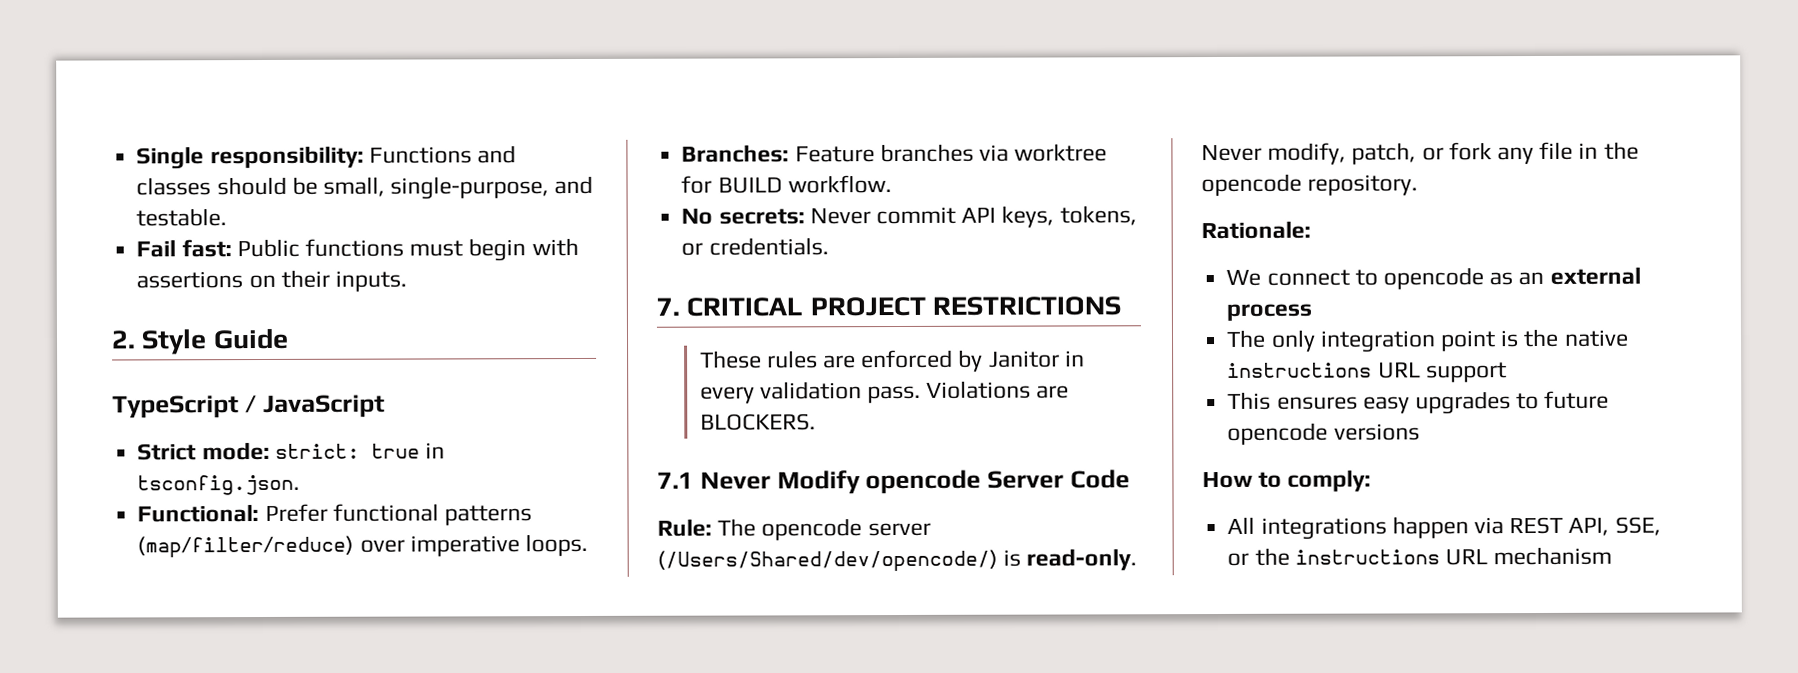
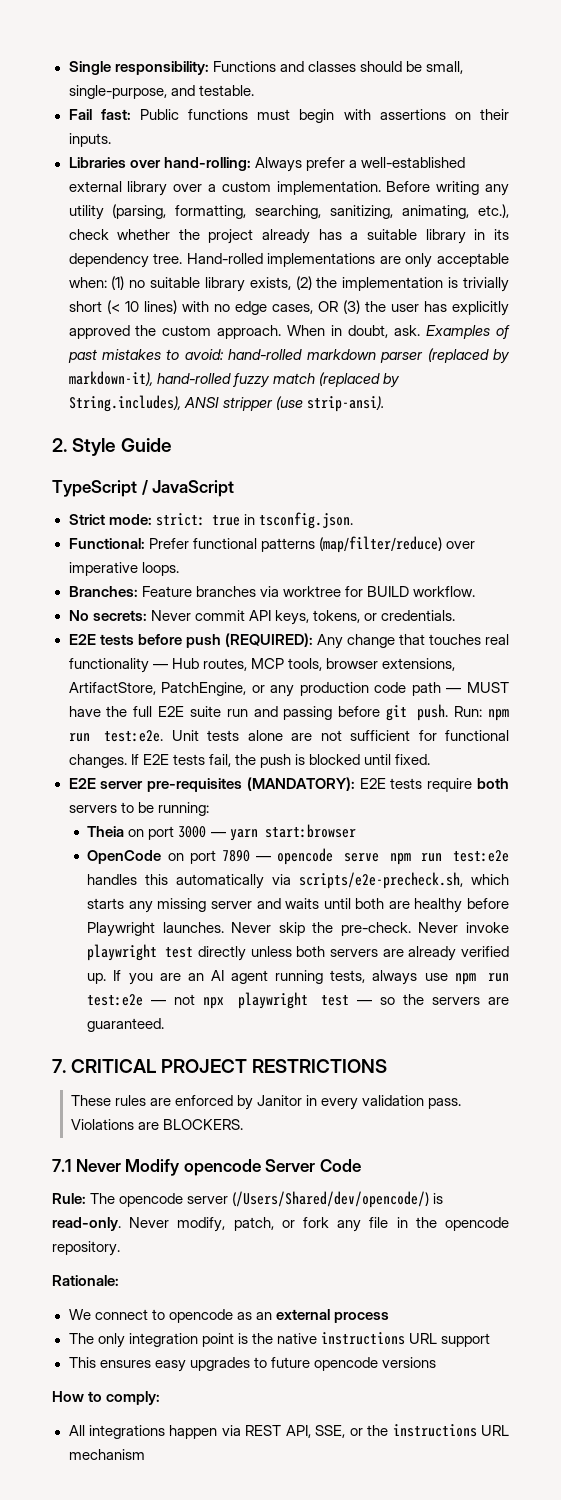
(407, 281) none -> [68,157,465,172] [68,181,509,196] [68,204,510,220] [68,229,509,244] [68,253,509,268] [68,276,510,292] [68,300,510,316] [68,325,511,339] [67,348,510,364] [68,371,400,388] [68,395,384,412] // Libraries over hand-rolling: Always prefer a well-established external library over a custom implementation. Before writing any utility (parsing, formatting, searching, sanitizing, animating, etc.), check whether the project already has a suitable library in its dependency tree. Hand-rolled implementations are only acceptable when: (1) no suitable library exists, (2) the implementation is trivially short (< 10 lines) with no edge cases, OR (3) the user has explicitly approved the custom approach. When in doubt, ask. Examples of past mistakes to avoid: hand-rolled markdown parser (replaced by markdown-it), hand-rolled fuzzy match (replaced by String.includes), ANSI stripper (use strip-ansi).
(829, 246) none -> [68,633,509,649] [68,658,455,673] [68,682,509,697] [68,704,509,721] [68,730,509,742] [68,754,431,768] [68,777,509,792] [68,802,209,816] [87,824,356,841] [87,848,510,865] [87,872,509,889] [87,898,509,913] [87,922,509,937] [87,944,509,961] [87,970,509,985] [87,992,510,1009] [87,1018,165,1032] // E2E tests before push (REQUIRED): Any change that touches real functionality — Hub routes, MCP tools, browser extensions, ArtifactStore, PatchEngine, or any production code path — MUST have the full E2E suite run and passing before git push. Run: npm run test:e2e. Unit tests alone are not sufficient for functional changes. If E2E tests fail, the push is blocked until fixed. // E2E server pre-requisites (MANDATORY): E2E tests require both servers to be running: // Theia on port 3000 — yarn start:browser // OpenCode on port 7890 — opencode serve npm run test:e2e handles this automatically via scripts/e2e-precheck.sh, which starts any missing server and waits until both are healthy before Playwright launches. Never skip the pre-check. Never invoke playwright test directly unless both servers are already verified up. If you are an AI agent running tests, always use npm run test:e2e — not npx playwright test — so the servers are guaranteed.

